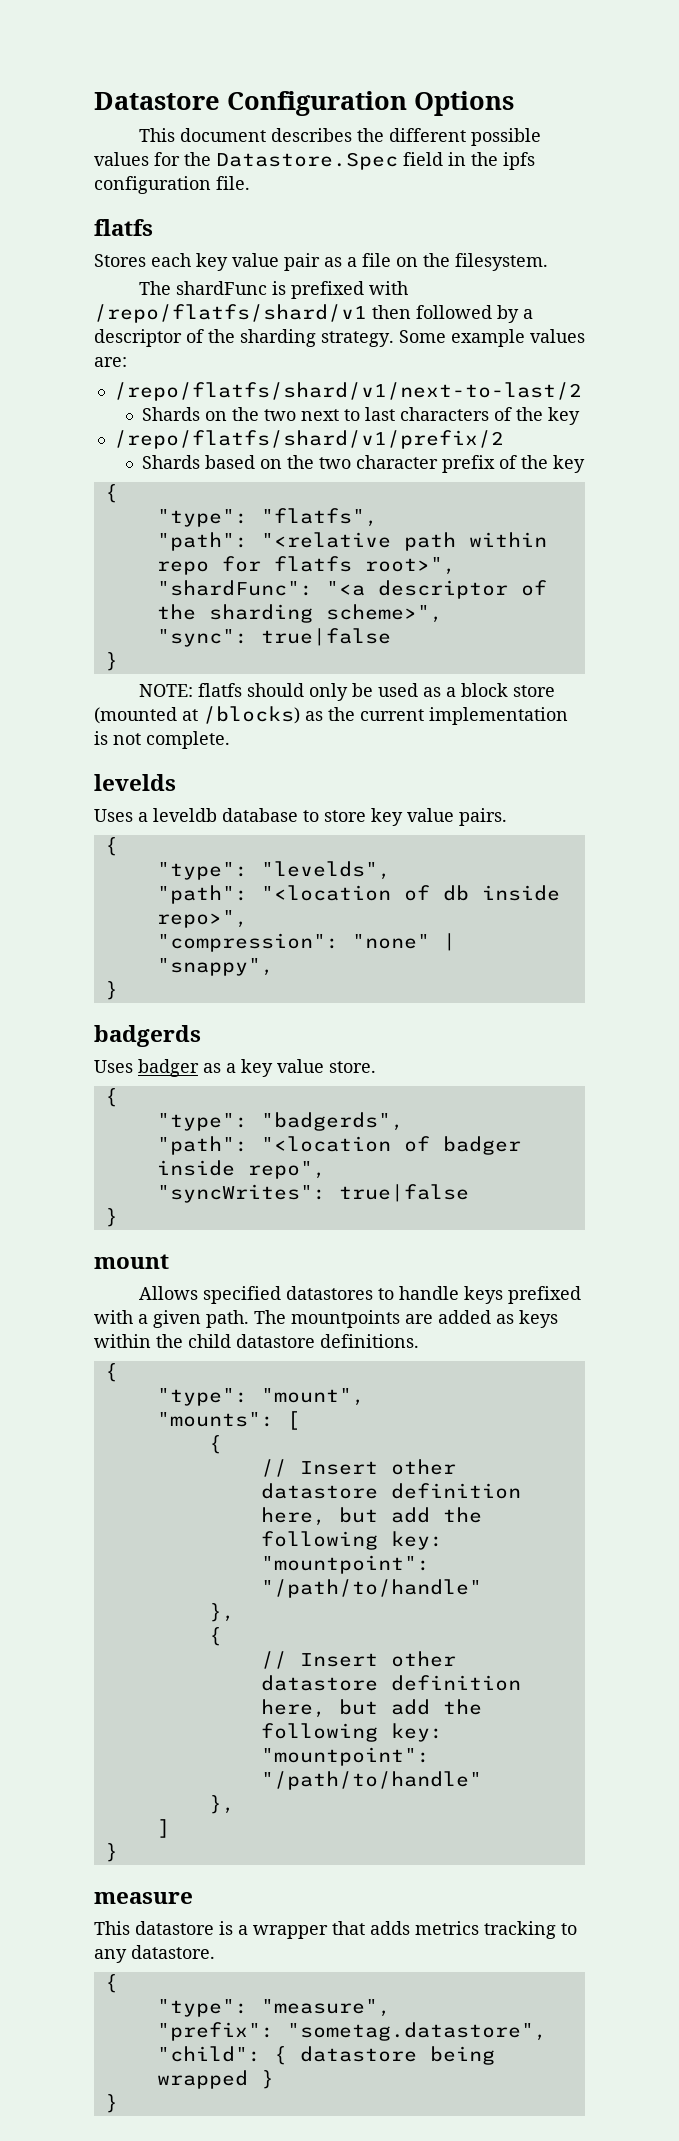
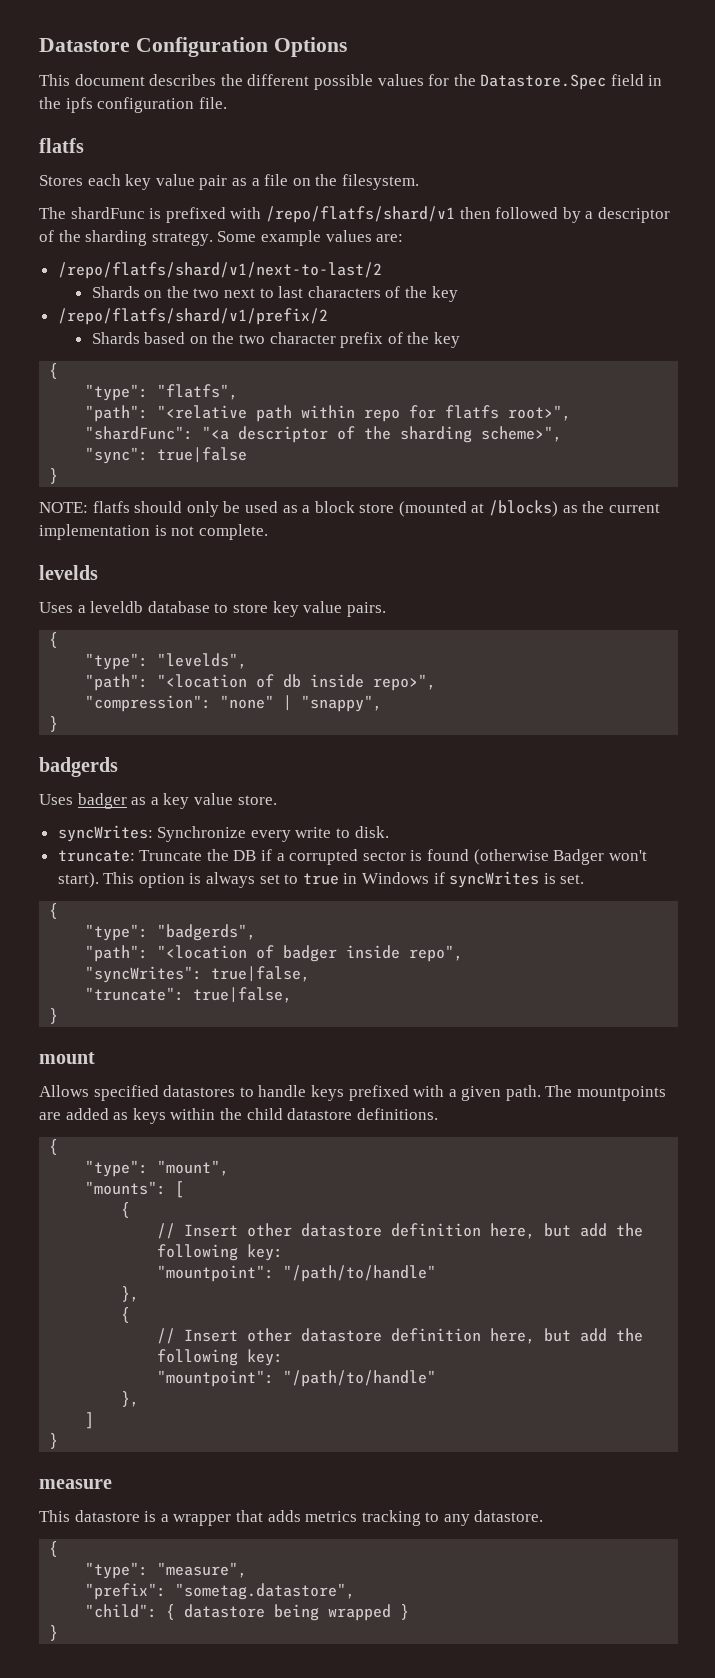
(376, 1067) none -> [57,825,389,842] [57,849,647,865] [57,871,585,888] // syncWrites: Synchronize every write to disk. // truncate: Truncate the DB if a corrupted sector is found (otherwise Badger won't start). This option is always set to true in Windows if syncWrites is set.
[338,1184,469,1202] true|false -> [211,966,311,982] [85,987,293,1003] true|false, // "truncate": true|false,

